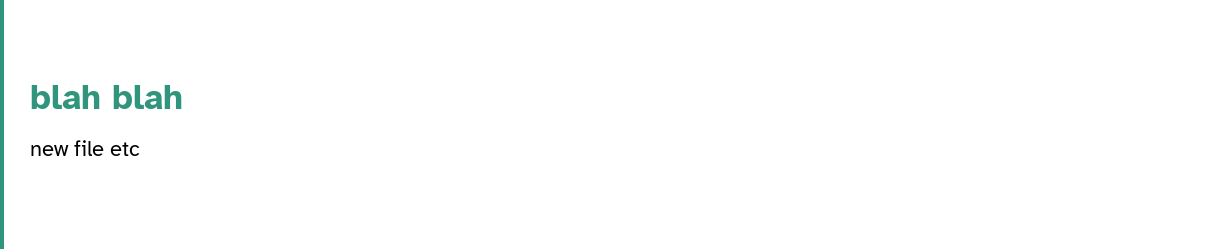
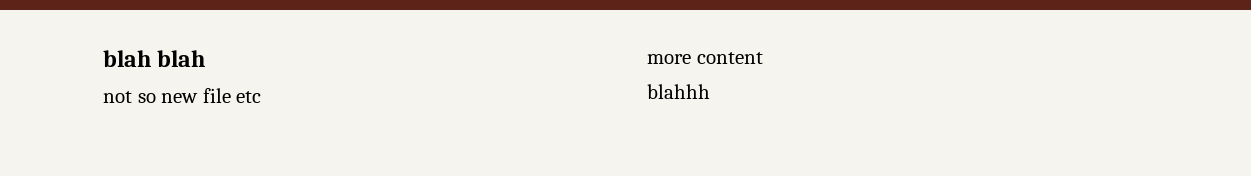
(183, 97) none -> [103,91,156,103] not so
(140, 149) none -> [647,52,763,64] [647,84,710,99] // more content // blahhh

